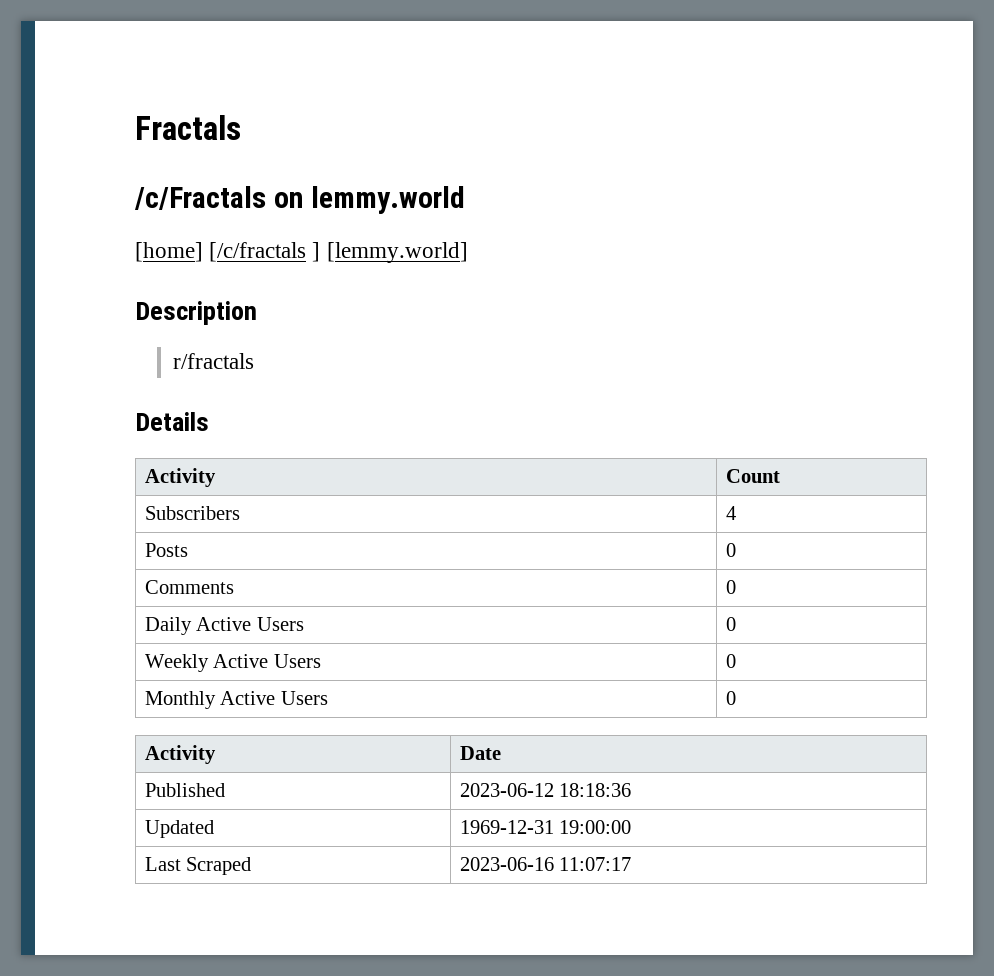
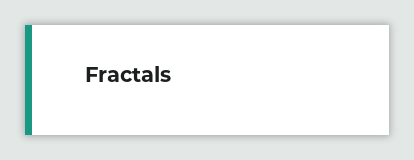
[134,186,465,214] [135,242,468,263] [135,301,257,325] [173,353,255,369] [135,412,209,431] [144,468,216,487] [725,469,780,483] [144,506,240,520] [725,506,736,520] [144,543,188,557] [725,543,736,557] [144,580,234,594] [725,580,736,594] [144,617,304,635] [725,617,736,631] [144,654,321,672] [725,654,736,668] [144,691,328,709] [725,691,736,705] [144,745,216,764] [459,746,501,760] [144,783,225,797] [459,783,632,797] [144,820,214,838] [459,820,632,834] [144,857,252,875] [459,857,632,871] // /c/Fractals on lemmy.world // [home] [/c/fractals ] [lemmy.world] // Description // r/fractals // Details // Activity | Count // Subscribers | 4 // Posts | 0 // Comments | 0 // Daily Active Users | 0 // Weekly Active Users | 0 // Monthly Active Users | 0 // Activity | Date // Published | 2023-06-12 18:18:36 // Updated | 1969-12-31 19:00:00 // Last Scraped | 2023-06-16 11:07:17 -> (171, 74) none

